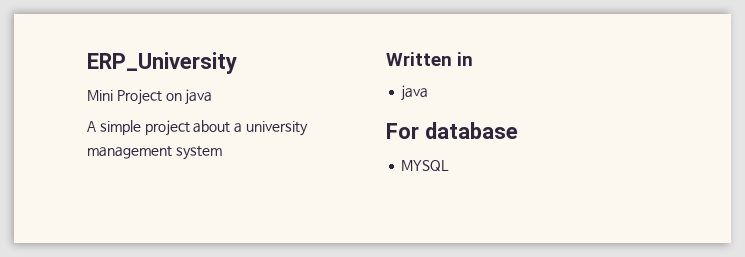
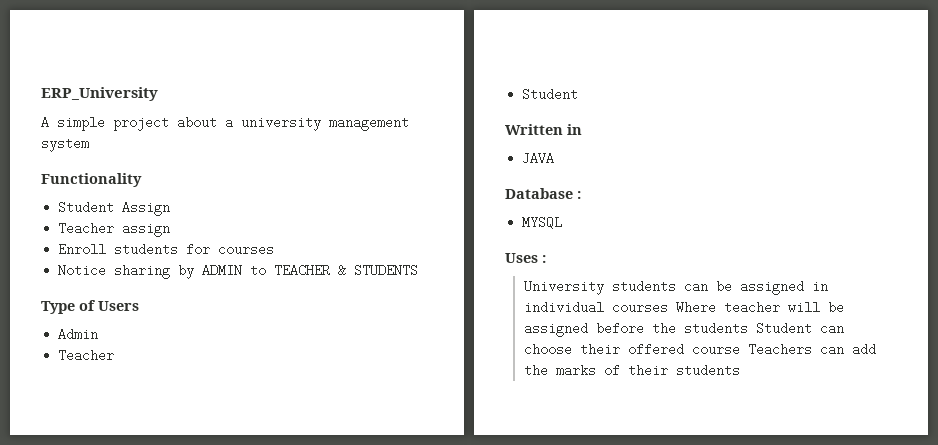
[87,89,213,105] // Mini Project on java -> (158, 94) none
[386,52,474,66] [401,85,429,101] [386,122,518,139] [401,160,450,172] Written in // java // For database // MYSQL -> [41,173,142,187] [58,201,171,216] [58,222,171,237] [58,243,275,256] [58,264,419,279] [41,300,139,314] [58,328,99,341] [58,349,115,362] [522,88,579,101] [505,124,582,135] [522,152,555,165] [505,188,581,199] [522,216,563,229] [505,253,546,263] [523,280,828,295] [523,301,844,314] [523,322,844,337] [523,343,876,356] [523,364,740,377] Functionality // Student Assign // Teacher assign // Enroll students for courses // Notice sharing by ADMIN to TEACHER & STUDENTS // Type of Users // Admin // Teacher // Student // Written in // JAVA // Database : // MYSQL // Uses : // University students can be assigned in individual courses Where teacher will be assigned before the students Student can choose their offered course Teachers can add the marks of their students

